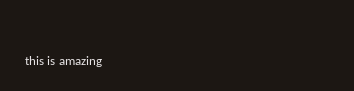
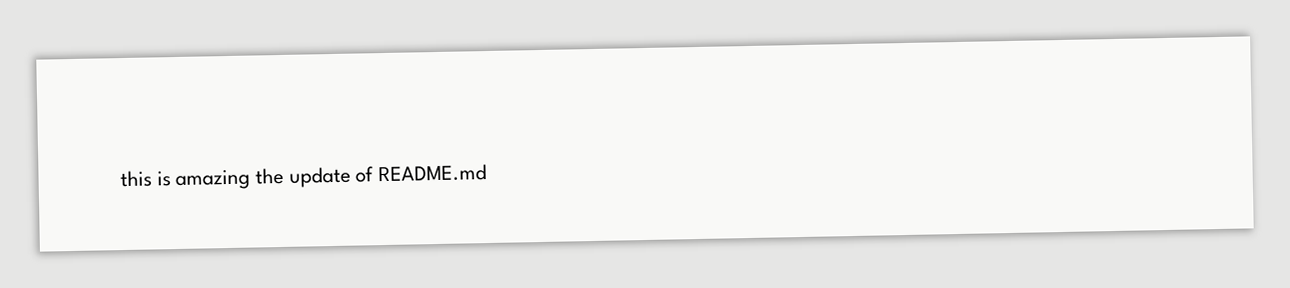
(102, 61) none -> [255,164,488,188] the update of README.md

